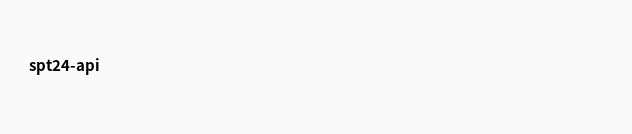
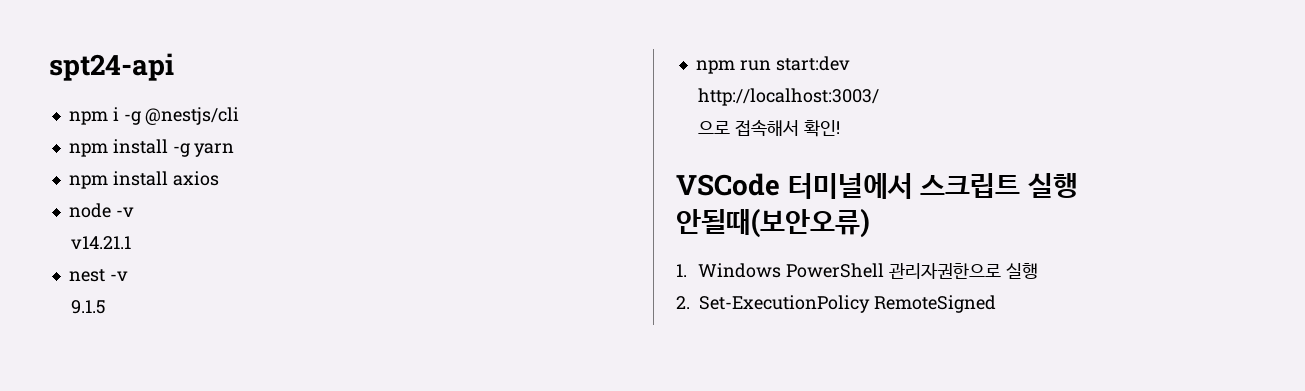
(100, 66) none -> [68,107,240,125] [68,139,235,157] [68,171,219,189] [68,203,134,218] [70,236,131,249] [68,269,128,282] [70,300,106,314] [695,56,850,74] [697,88,879,106] [697,120,840,137] [676,173,1078,199] [676,208,870,238] [676,263,1038,279] [676,295,996,313] // npm i -g @nestjs/cli // npm install -g yarn // npm install axios // node -v // v14.21.1 // nest -v // 9.1.5 // npm run start:dev // http://localhost:3003/ // 으로 접속해서 확인! // VSCode 터미널에서 스크립트 실행 안될때(보안오류) // 1. Windows PowerShell 관리자권한으로 실행 // 2. Set-ExecutionPolicy RemoteSigned

